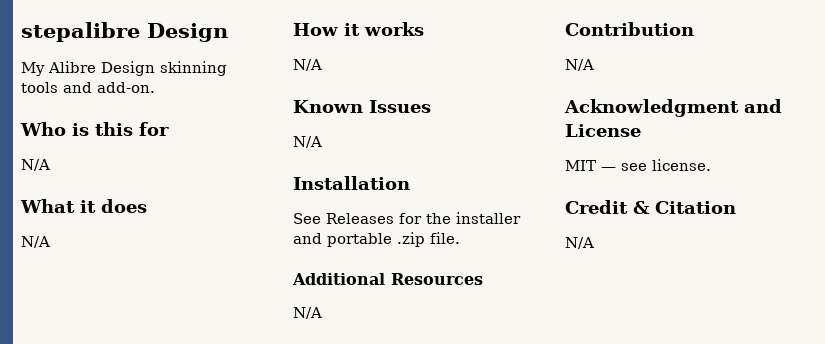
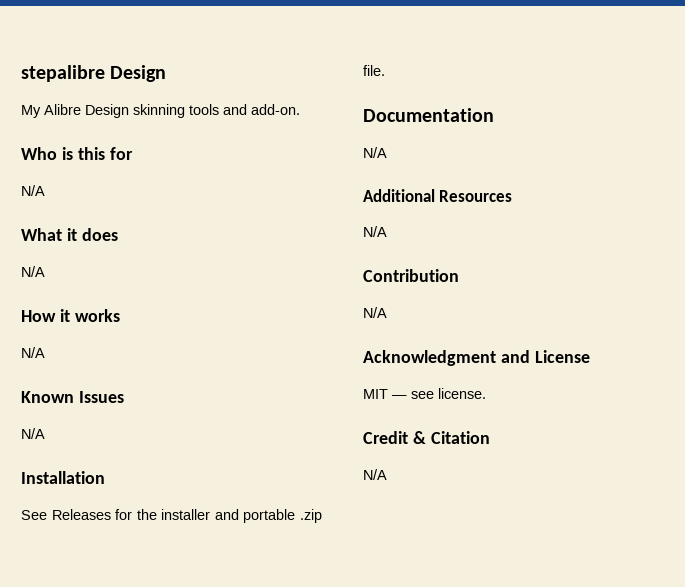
(460, 238) none -> [363,108,494,122] [363,147,387,158] // Documentation // N/A

